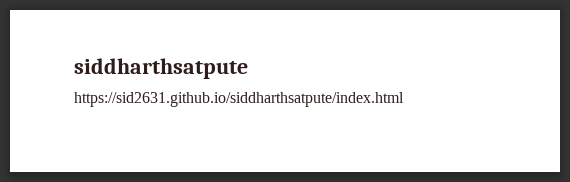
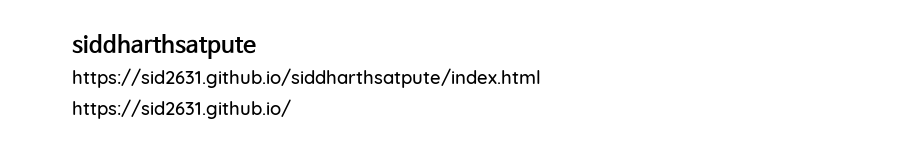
(404, 99) none -> [72,99,291,119] // https://sid2631.github.io/

